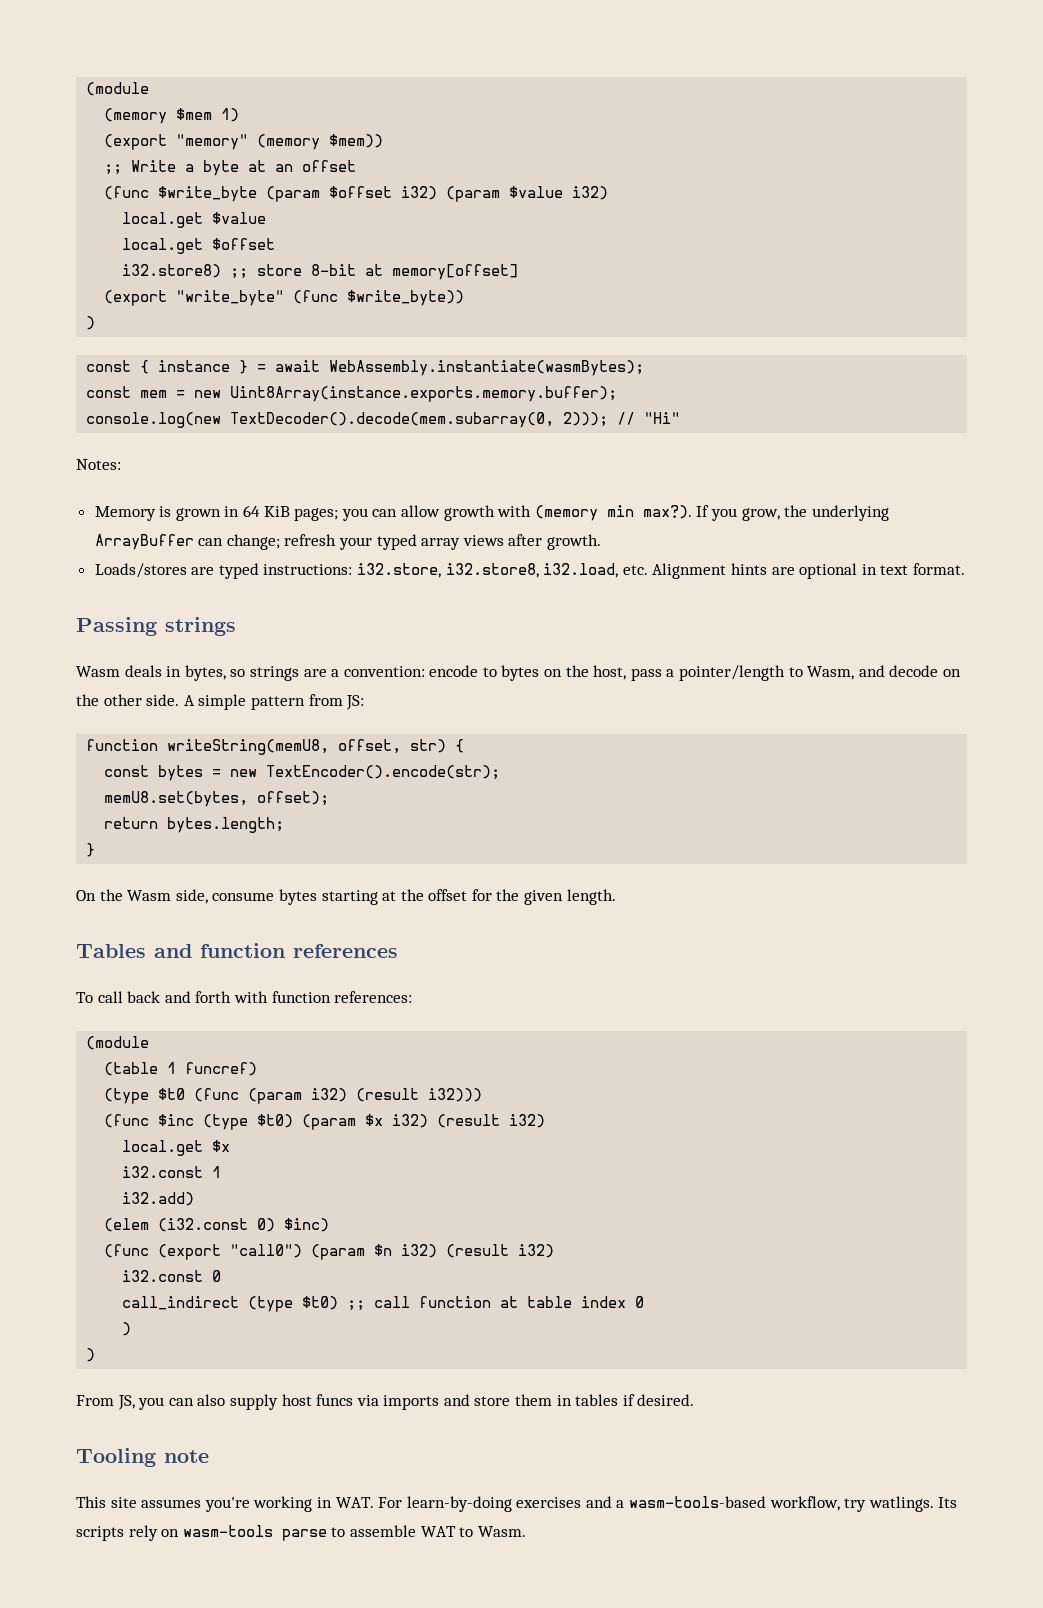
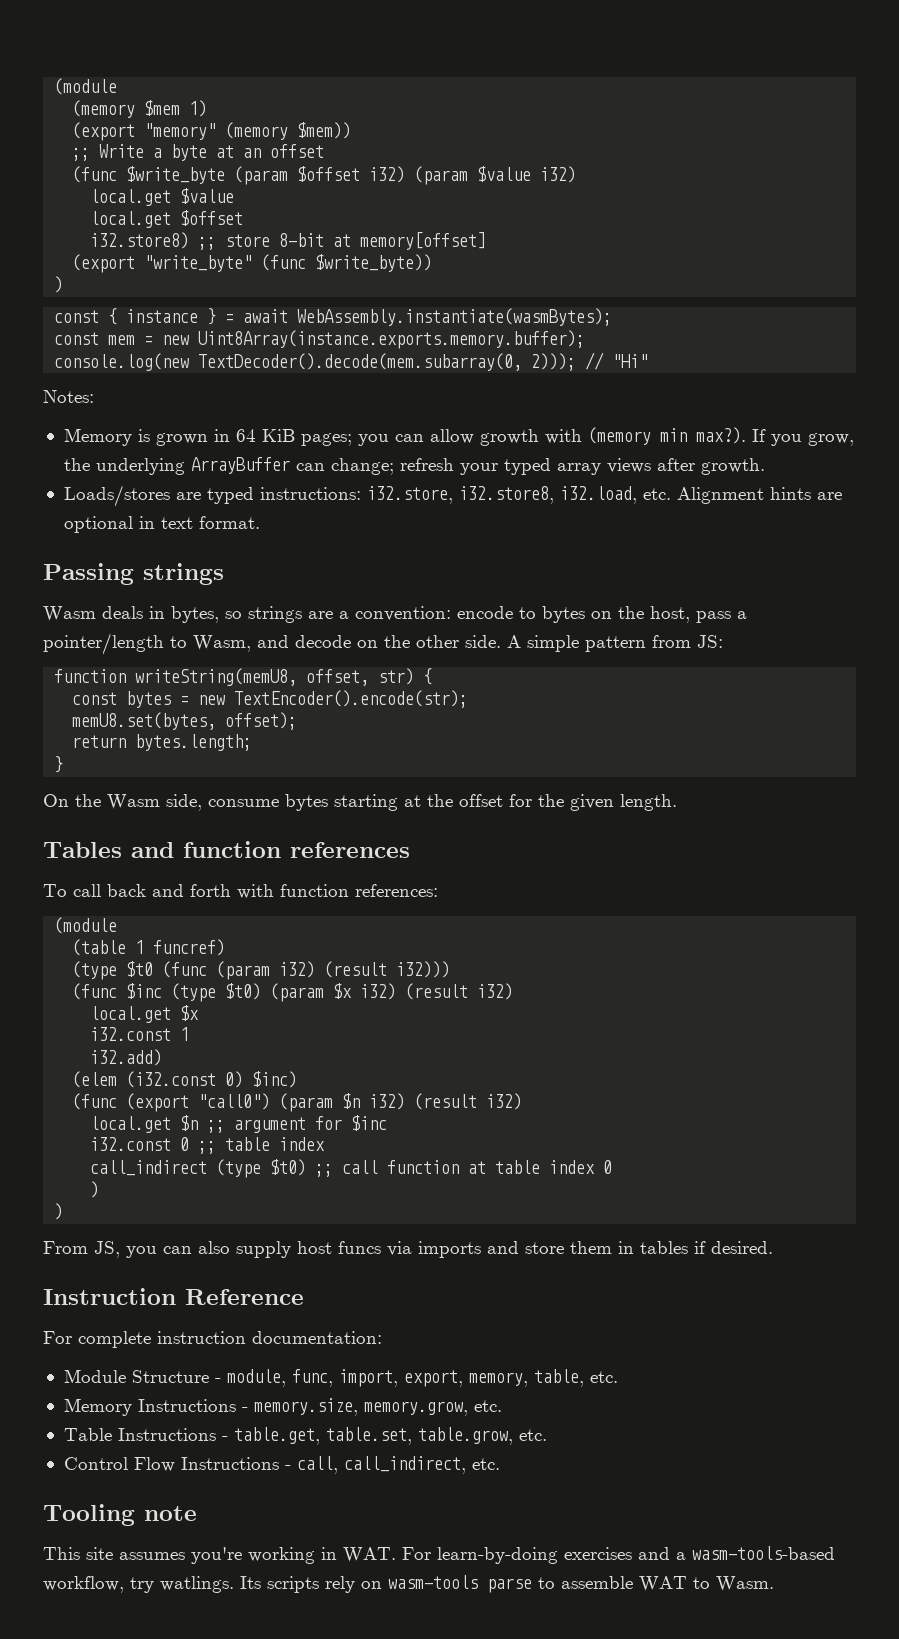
(555, 1251) none -> [90,1115,388,1133] // local.get $n ;; argument for $inc
(222, 1276) none -> [198,1137,326,1154] ;; table index
(695, 1400) none -> [43,1288,304,1305] [43,1331,382,1348] [63,1369,618,1387] [63,1398,502,1416] [63,1427,547,1445] [63,1456,500,1474] // Instruction Reference // For complete instruction documentation: // Module Structure - module, func, import, export, memory, table, etc. // Memory Instructions - memory.size, memory.grow, etc. // Table Instructions - table.get, table.set, table.grow, etc. // Control Flow Instructions - call, call_indirect, etc.

